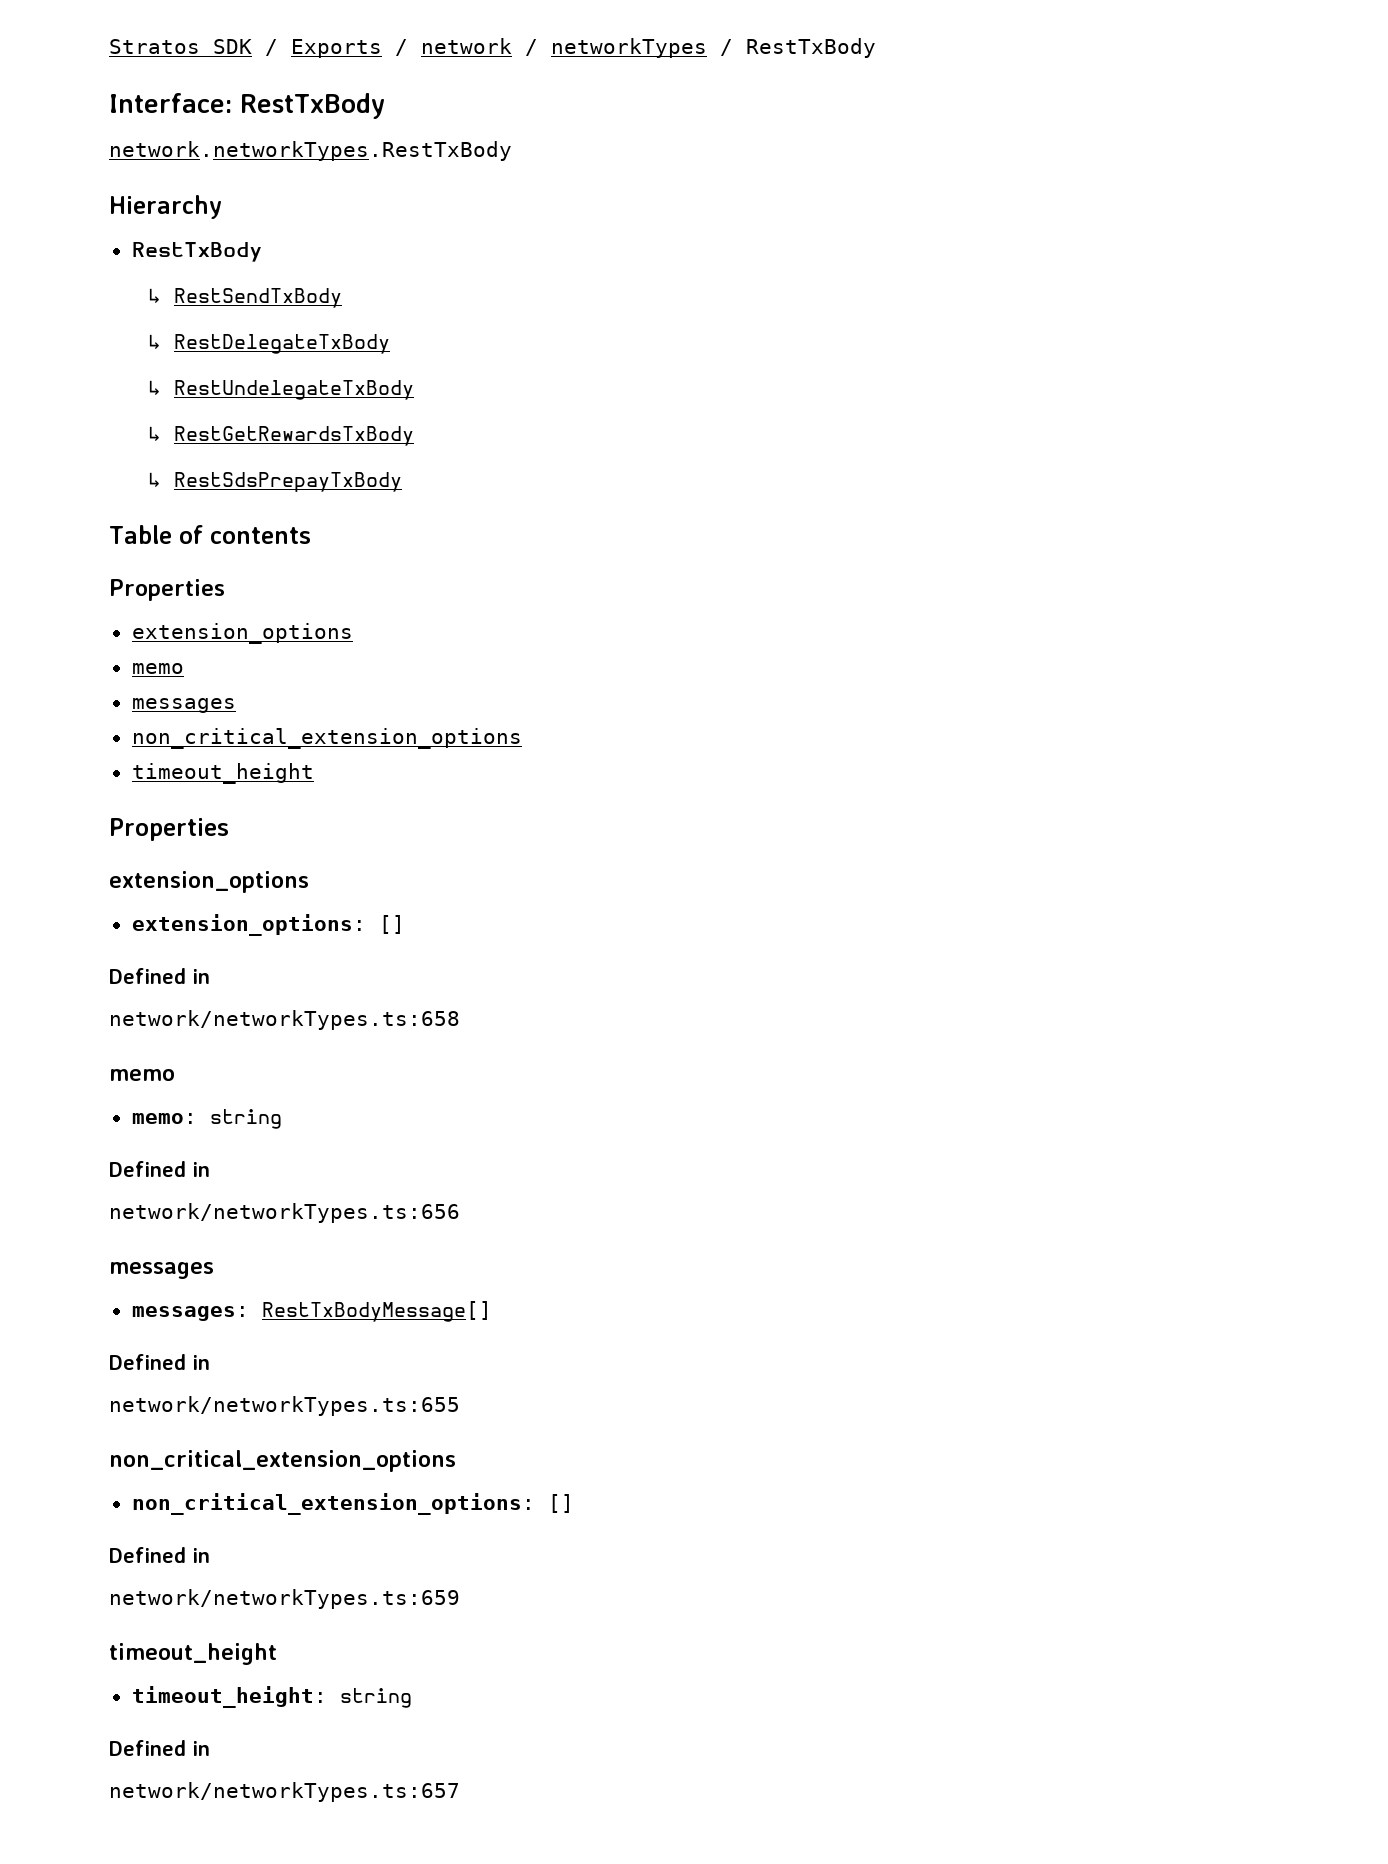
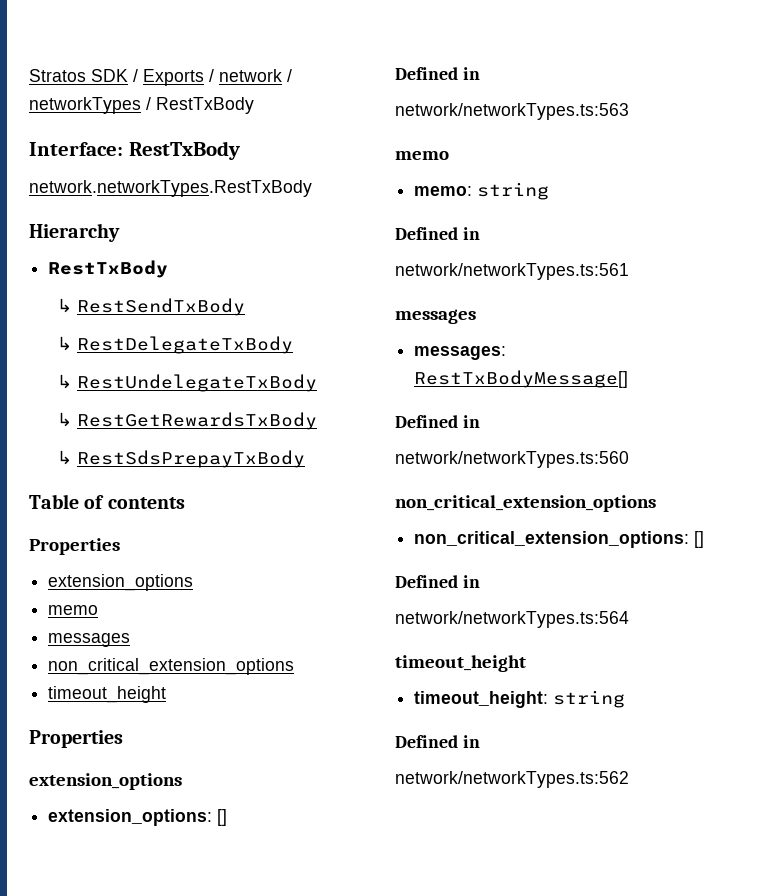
[109,1010,460,1030] network/networkTypes.ts:658 -> [395,103,629,120] network/networkTypes.ts:563
[109,1203,460,1223] network/networkTypes.ts:656 -> [395,263,629,280] network/networkTypes.ts:561
[109,1396,460,1416] network/networkTypes.ts:655 -> [395,451,629,468] network/networkTypes.ts:560
[109,1589,460,1609] network/networkTypes.ts:659 -> [395,611,629,628] network/networkTypes.ts:564
[109,1782,460,1802] network/networkTypes.ts:657 -> [395,771,629,788] network/networkTypes.ts:562

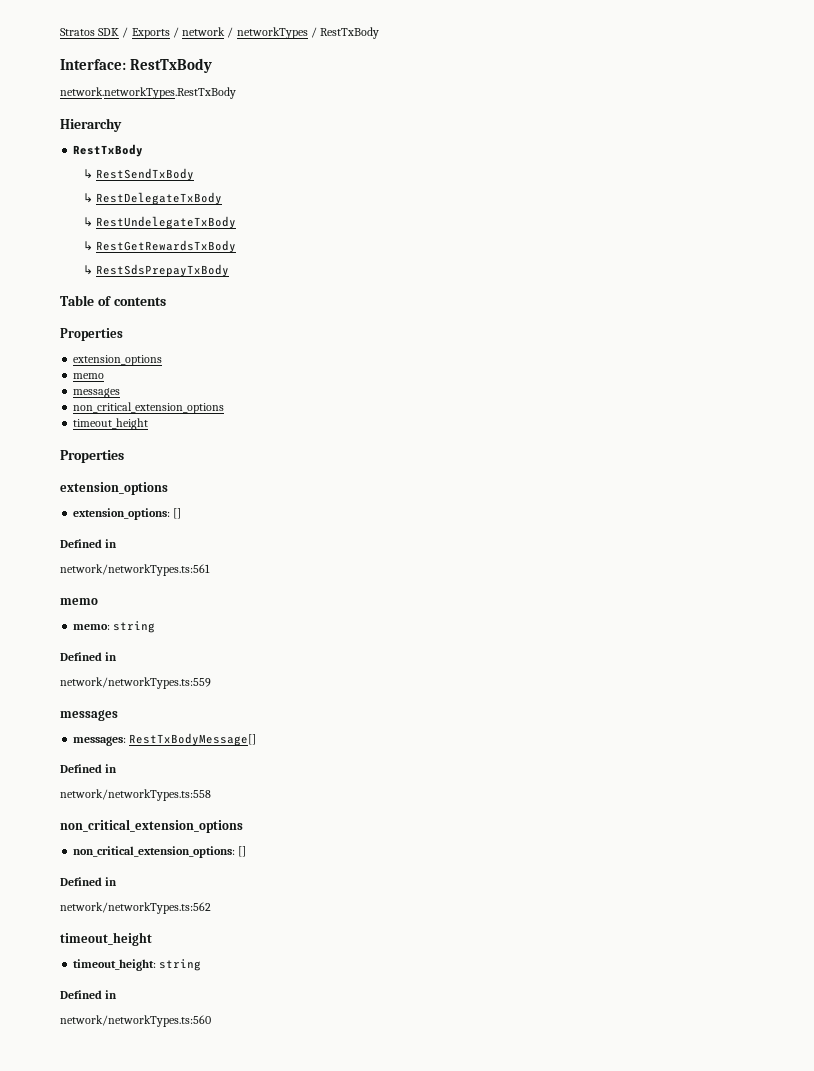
[395,103,629,120] network/networkTypes.ts:563 -> [60,564,210,576] network/networkTypes.ts:561
[395,263,629,280] network/networkTypes.ts:561 -> [60,677,211,689] network/networkTypes.ts:559
[395,451,629,468] network/networkTypes.ts:560 -> [60,789,211,801] network/networkTypes.ts:558
[395,611,629,628] network/networkTypes.ts:564 -> [60,902,211,914] network/networkTypes.ts:562
[395,771,629,788] network/networkTypes.ts:562 -> [60,1015,211,1027] network/networkTypes.ts:560

